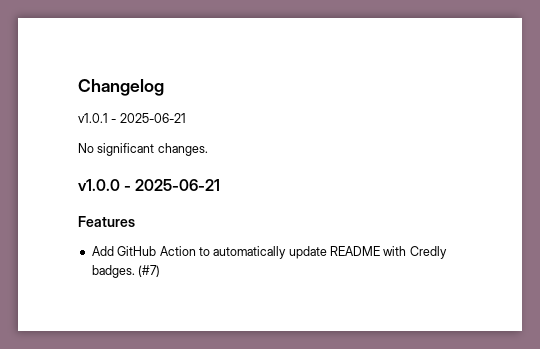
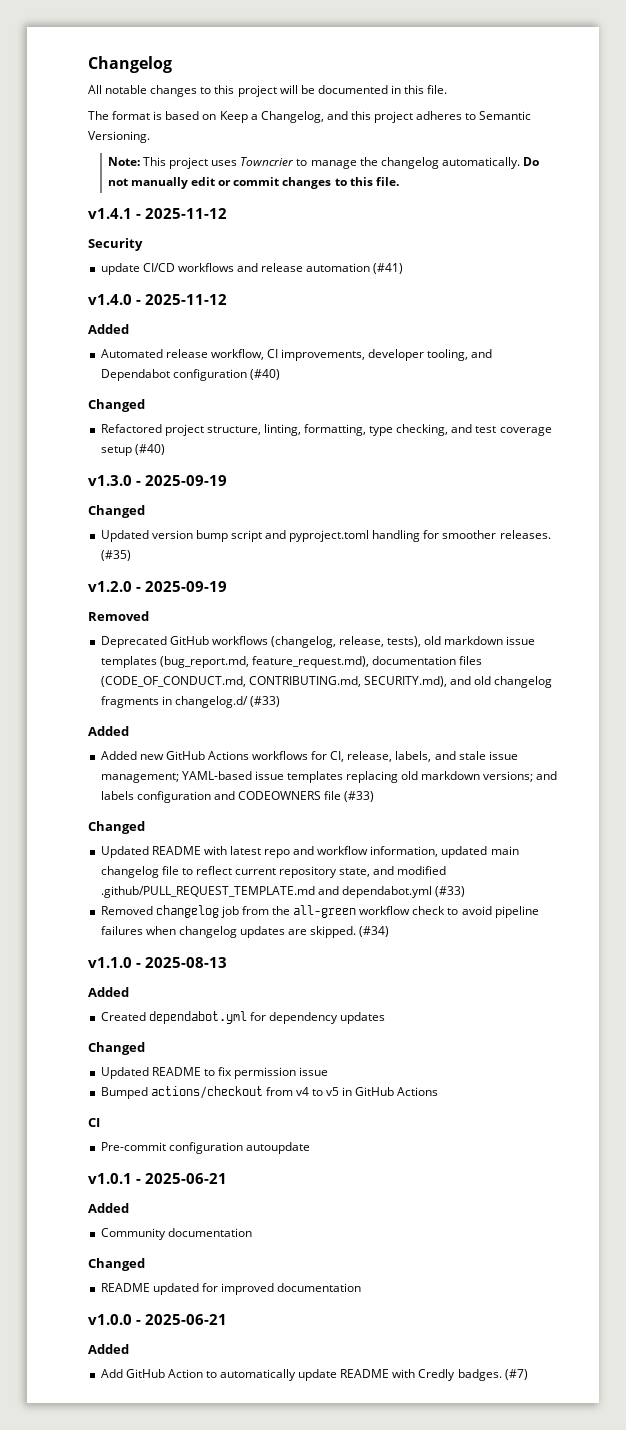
[78,113,186,123] [78,143,208,156] v1.0.1 - 2025-06-21 // No significant changes. -> [88,85,448,97] [88,111,532,123] [88,131,150,143] [107,157,539,169] [107,177,399,189] [88,208,227,219] [88,238,143,251] [100,263,404,275] [88,294,227,305] [88,324,129,334] [100,349,493,361] [100,369,280,381] [88,399,145,412] [100,424,552,436] [100,444,165,456] [88,475,227,486] [88,505,145,518] [100,530,551,542] [100,550,131,561] [88,581,227,592] [88,611,149,621] [100,636,536,648] [100,656,483,668] [100,676,553,688] [100,696,280,708] [88,726,129,736] [100,751,518,762] [100,771,558,783] [100,791,375,803] [88,821,145,834] [100,846,519,858] [100,866,447,878] [100,886,465,898] [100,905,539,918] [100,926,390,938] [88,957,227,968] [88,987,129,997] [100,1011,386,1024] [88,1042,145,1055] [100,1067,329,1079] [100,1086,439,1099] [88,1118,100,1127] [100,1142,310,1154] [88,1173,227,1184] [88,1203,129,1213] [100,1228,252,1240] [88,1258,145,1271] [100,1283,362,1295] All notable changes to this project will be documented in this file. // The format is based on Keep a Changelog, and this project adheres to Semantic Versioning. // Note: This project uses Towncrier to manage the changelog automatically. Do not manually edit or commit changes to this file. // v1.4.1 - 2025-11-12 // Security // update CI/CD workflows and release automation (#41) // v1.4.0 - 2025-11-12 // Added // Automated release workflow, CI improvements, developer tooling, and Dependabot configuration (#40) // Changed // Refactored project structure, linting, formatting, type checking, and test coverage setup (#40) // v1.3.0 - 2025-09-19 // Changed // Updated version bump script and pyproject.toml handling for smoother releases. (#35) // v1.2.0 - 2025-09-19 // Removed // Deprecated GitHub workflows (changelog, release, tests), old markdown issue templates (bug_report.md, feature_request.md), documentation files (CODE_OF_CONDUCT.md, CONTRIBUTING.md, SECURITY.md), and old changelog fragments in changelog.d/ (#33) // Added // Added new GitHub Actions workflows for CI, release, labels, and stale issue management; YAML-based issue templates replacing old markdown versions; and labels configuration and CODEOWNERS file (#33) // Changed // Updated README with latest repo and workflow information, updated main changelog file to reflect current repository state, and modified .github/PULL_REQUEST_TEMPLATE.md and dependabot.yml (#33) // Removed changelog job from the all-green workflow check to avoid pipeline failures when changelog updates are skipped. (#34) // v1.1.0 - 2025-08-13 // Added // Created dependabot.yml for dependency updates // Changed // Updated README to fix permission issue // Bumped actions/checkout from v4 to v5 in GitHub Actions // CI // Pre-commit configuration autoupdate // v1.0.1 - 2025-06-21 // Added // Community documentation // Changed // README updated for improved documentation
[78,216,135,227] Features -> [88,1344,129,1354] Added

